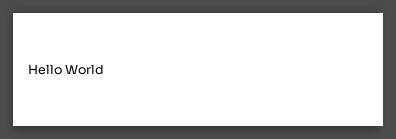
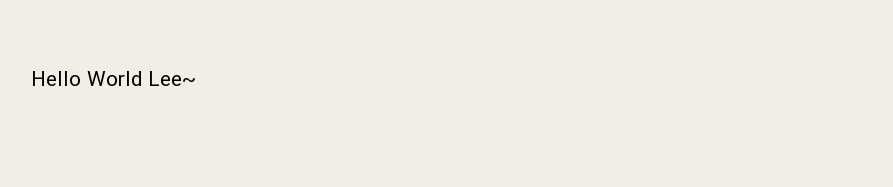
(105, 69) none -> [148,71,197,86] Lee~

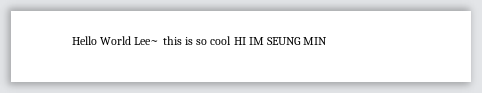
(197, 78) none -> [162,36,328,45] this is so cool HI IM SEUNG MIN

